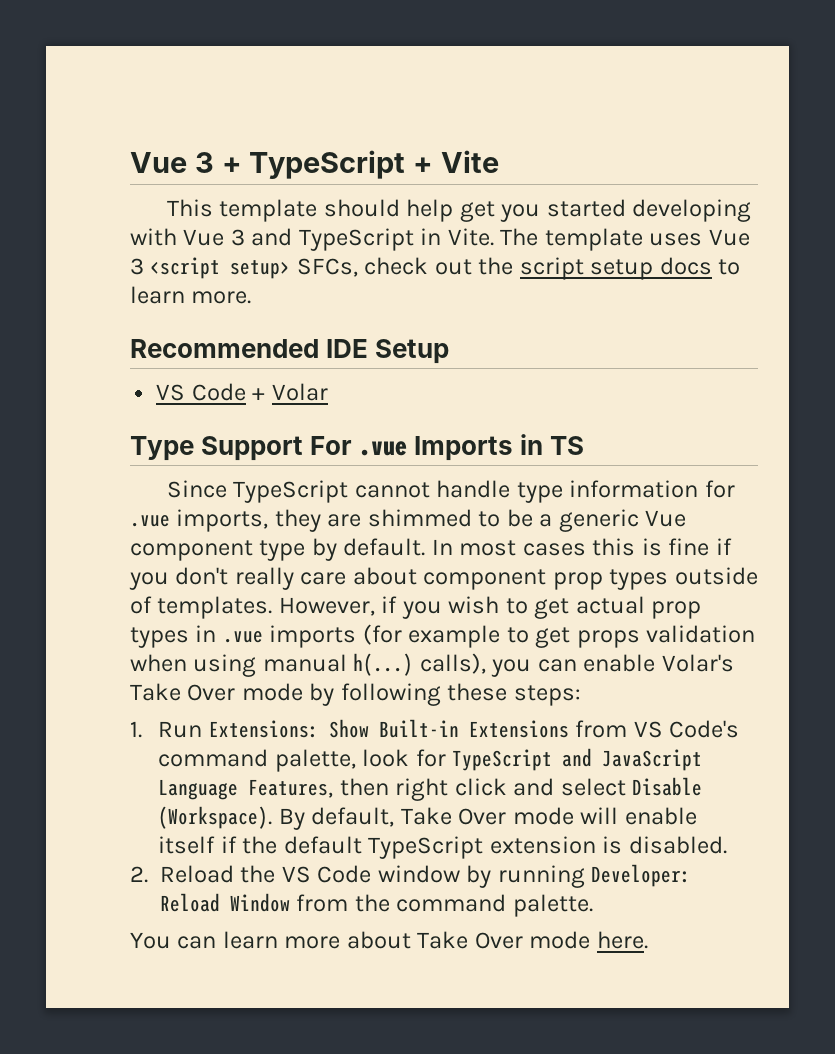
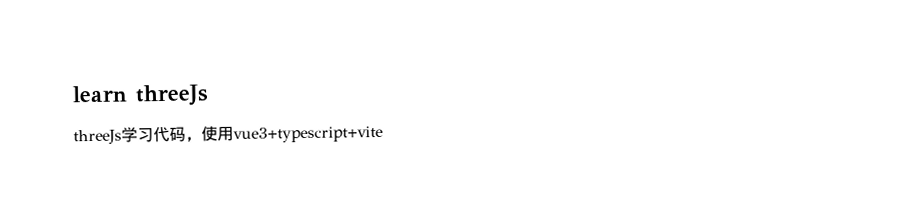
[130,150,500,179] [166,199,752,222] [130,228,750,251] [130,257,741,280] [130,286,252,304] [130,339,450,364] [156,383,328,401] [130,434,585,461] [166,480,735,503] [130,509,687,532] [130,538,732,561] [129,567,758,590] [130,596,702,619] [130,624,756,648] [130,653,734,677] [130,683,581,706] [130,719,740,738] [158,748,703,772] [158,777,703,801] [158,806,697,830] [158,836,727,859] [130,864,692,888] [160,893,593,917] [130,931,648,949] Vue 3 + TypeScript + Vite // This template should help get you started developing with Vue 3 and TypeScript in Vite. The template uses Vue 3 <script setup> SFCs, check out the script setup docs to learn more. // Recommended IDE Setup // VS Code + Volar // Type Support For .vue Imports in TS // Since TypeScript cannot handle type information for .vue imports, they are shimmed to be a generic Vue component type by default. In most cases this is fine if you don't really care about component prop types outside of templates. However, if you wish to get actual prop types in .vue imports (for example to get props validation when using manual h(...) calls), you can enable Volar's Take Over mode by following these steps: // 1. Run Extensions: Show Built-in Extensions from VS Code's command palette, look for TypeScript and JavaScript Language Features, then right click and select Disable (Workspace). By default, Take Over mode will enable itself if the default TypeScript extension is disabled. // 2. Reload the VS Code window by running Developer: Reload Window from the command palette. // You can learn more about Take Over mode here. -> [72,84,209,107] [73,125,383,146] learn threeJs // threeJs学习代码，使用vue3+typescript+vite

